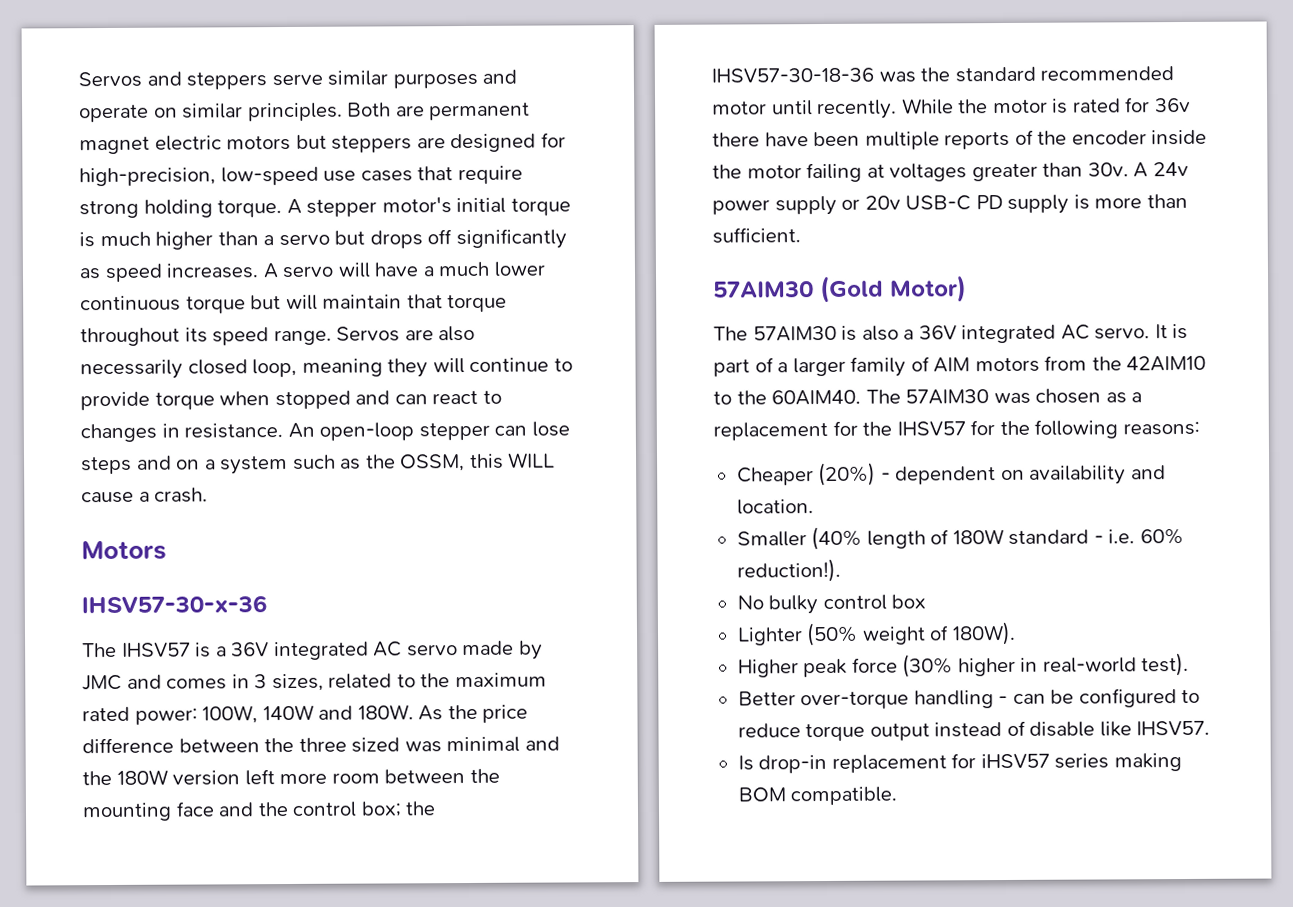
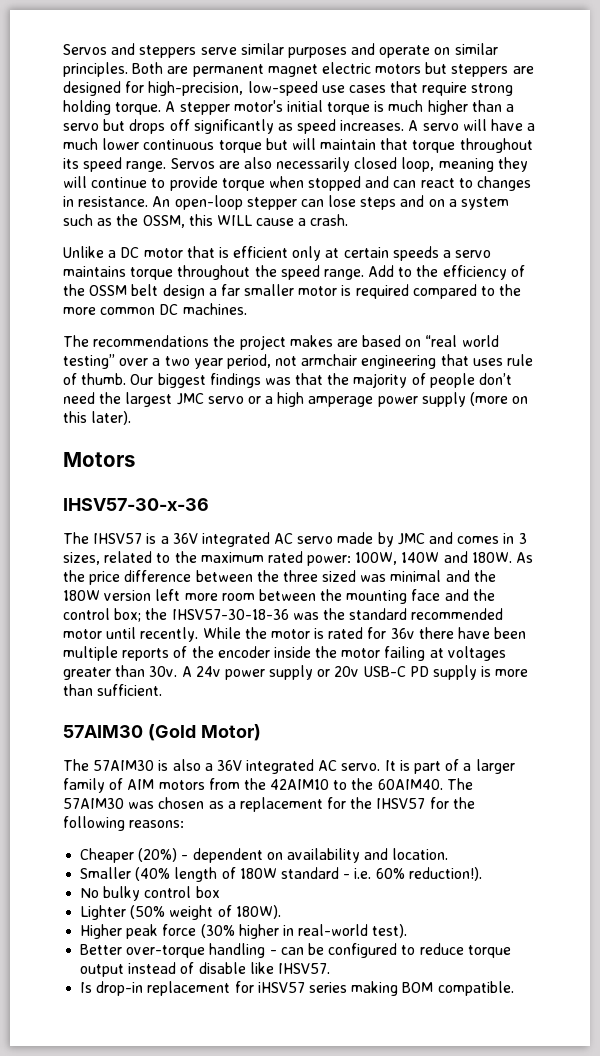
(209, 495) none -> [63,246,492,261] [63,265,525,280] [63,284,522,299] [63,303,247,315] [63,335,499,350] [63,354,534,369] [63,373,513,388] [63,392,529,407] [63,411,132,425] // Unlike a DC motor that is efficient only at certain speeds a servo maintains torque throughout the speed range. Add to the efficiency of the OSSM belt design a far smaller motor is required compared to the more common DC machines. // The recommendations the project makes are based on “real world testing” over a two year period, not armchair engineering that uses rule of thumb. Our biggest findings was that the majority of people don’t need the largest JMC servo or a high amperage power supply (more on this later).

